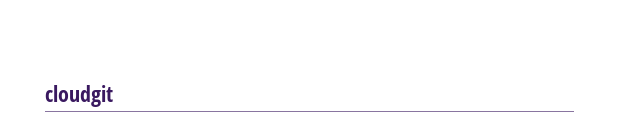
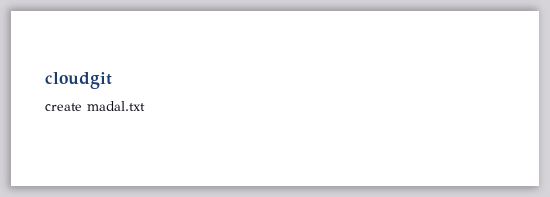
(113, 96) none -> [45,101,145,111] // create madal.txt

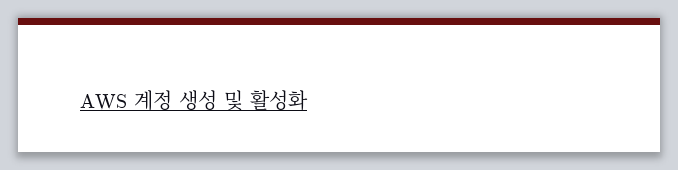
[45,72,112,89] [45,101,145,111] cloudgit // create madal.txt -> [80,90,308,111] AWS 계정 생성 및 활성화

